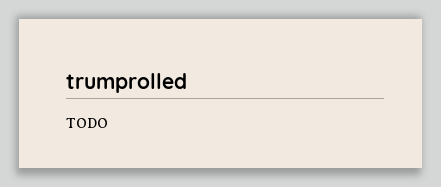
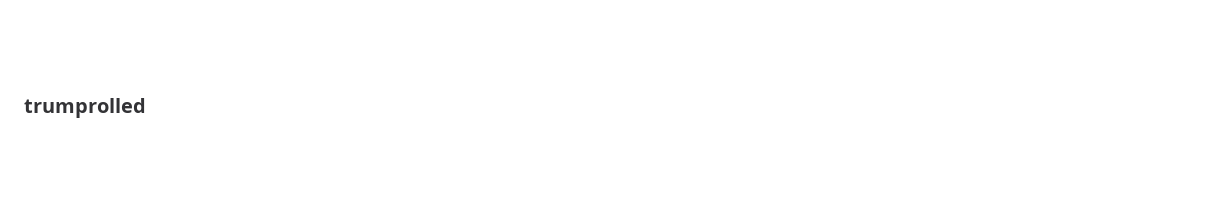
[66,118,108,128] // TODO -> (146, 108) none

